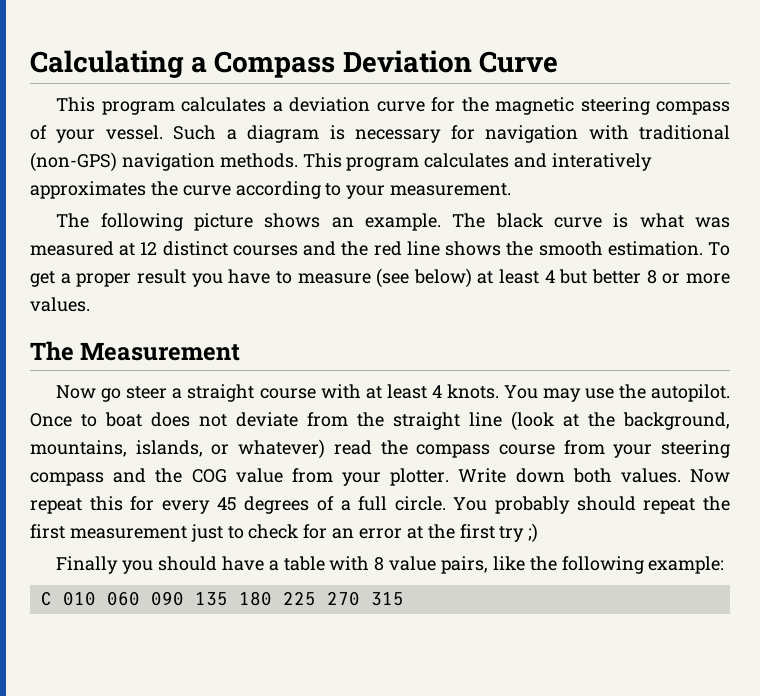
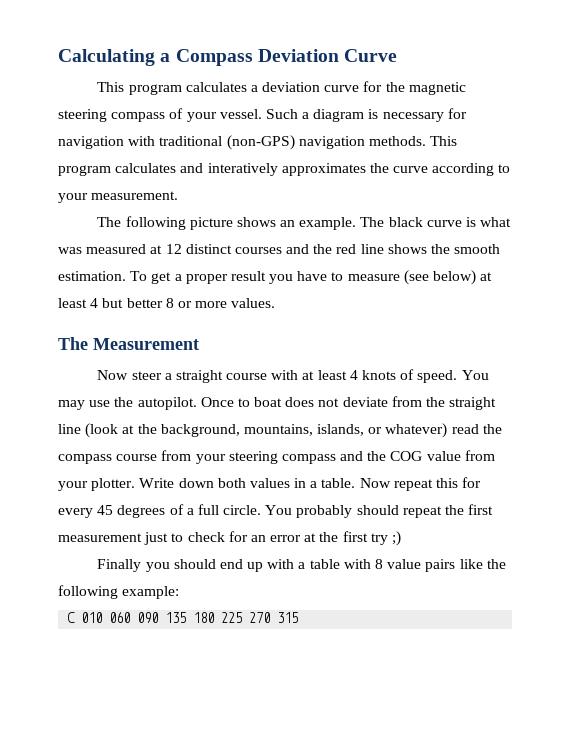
[101,388,122,402] go -> (129, 375) none
[446,384,499,399] knots. -> [361,369,458,383] knots of speed.
[620,468,681,483] values. -> [249,478,356,488] values in a table.
[221,556,264,571] have -> [219,559,295,572] end up with
[440,556,488,574] pairs, -> [425,559,456,572] pairs

